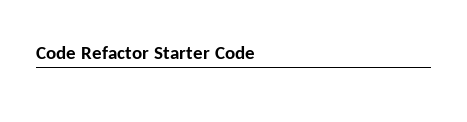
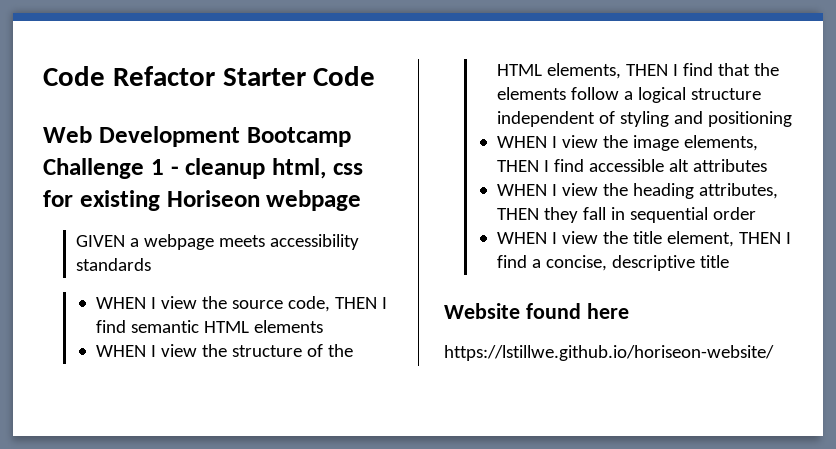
(255, 52) none -> [43,126,351,147] [43,158,363,179] [43,190,362,211] [75,234,359,250] [75,258,151,271] [96,296,388,312] [96,320,324,333] [96,344,354,357] [497,63,780,79] [497,87,762,103] [497,111,793,127] [497,135,759,151] [497,159,768,172] [497,183,779,199] [497,207,757,223] [497,231,792,247] [497,255,730,271] [444,303,629,319] [444,345,774,361] // Web Development Bootcamp Challenge 1 - cleanup html, css for existing Horiseon webpage // GIVEN a webpage meets accessibility standards // WHEN I view the source code, THEN I find semantic HTML elements // WHEN I view the structure of the HTML elements, THEN I find that the elements follow a logical structure independent of styling and positioning // WHEN I view the image elements, THEN I find accessible alt attributes // WHEN I view the heading attributes, THEN they fall in sequential order // WHEN I view the title element, THEN I find a concise, descriptive title // Website found here // https://lstillwe.github.io/horiseon-website/

